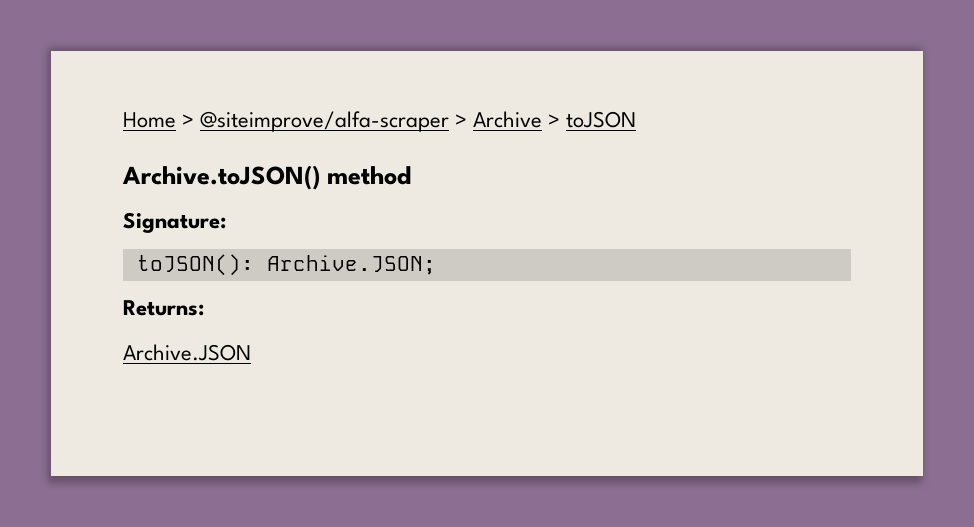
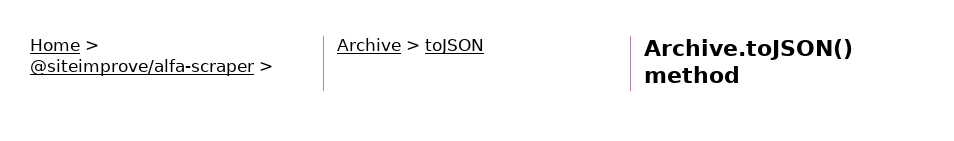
[123,212,226,233] [136,254,436,276] [123,300,204,316] [123,344,251,361] // Signature: // toJSON(): Archive.JSON; // Returns: // Archive.JSON -> (740, 74) none

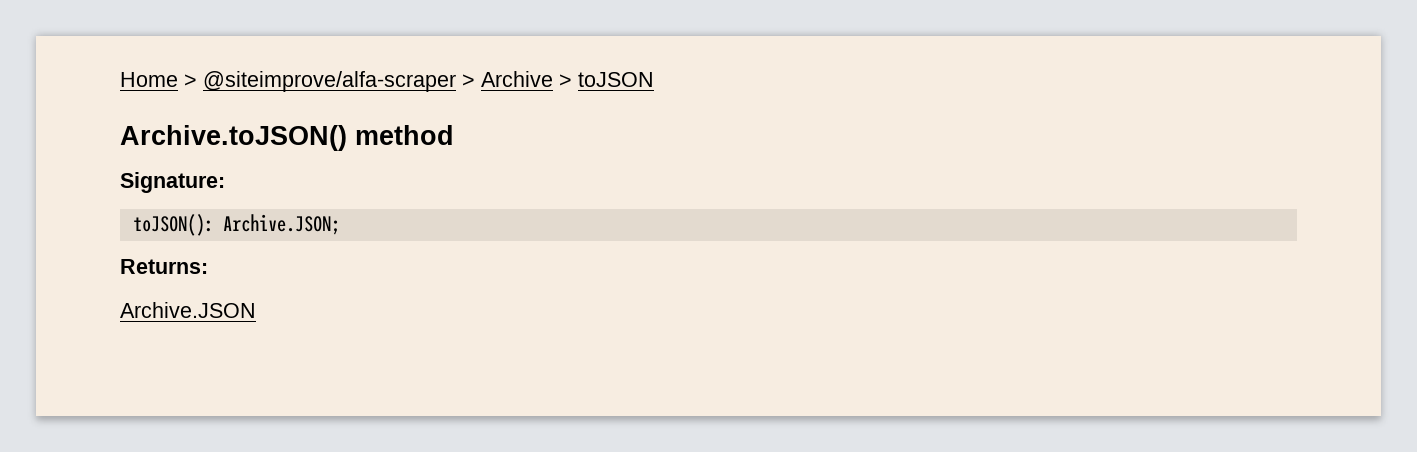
(740, 74) none -> [120,172,225,193] [132,214,340,236] [120,259,208,274] [120,302,256,318] // Signature: // toJSON(): Archive.JSON; // Returns: // Archive.JSON

